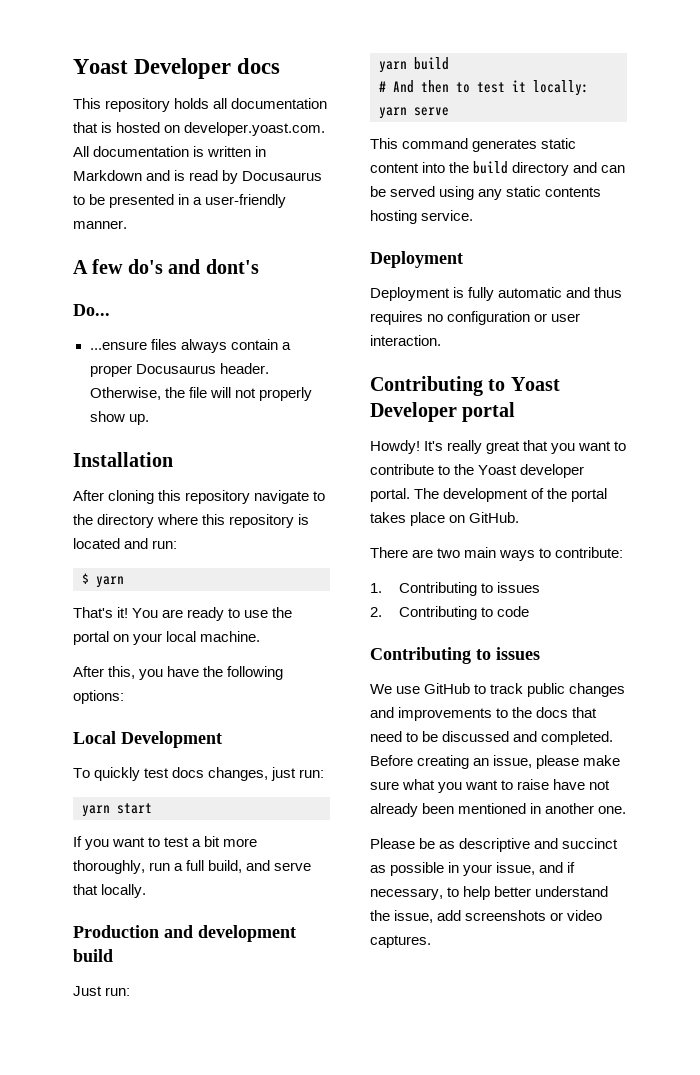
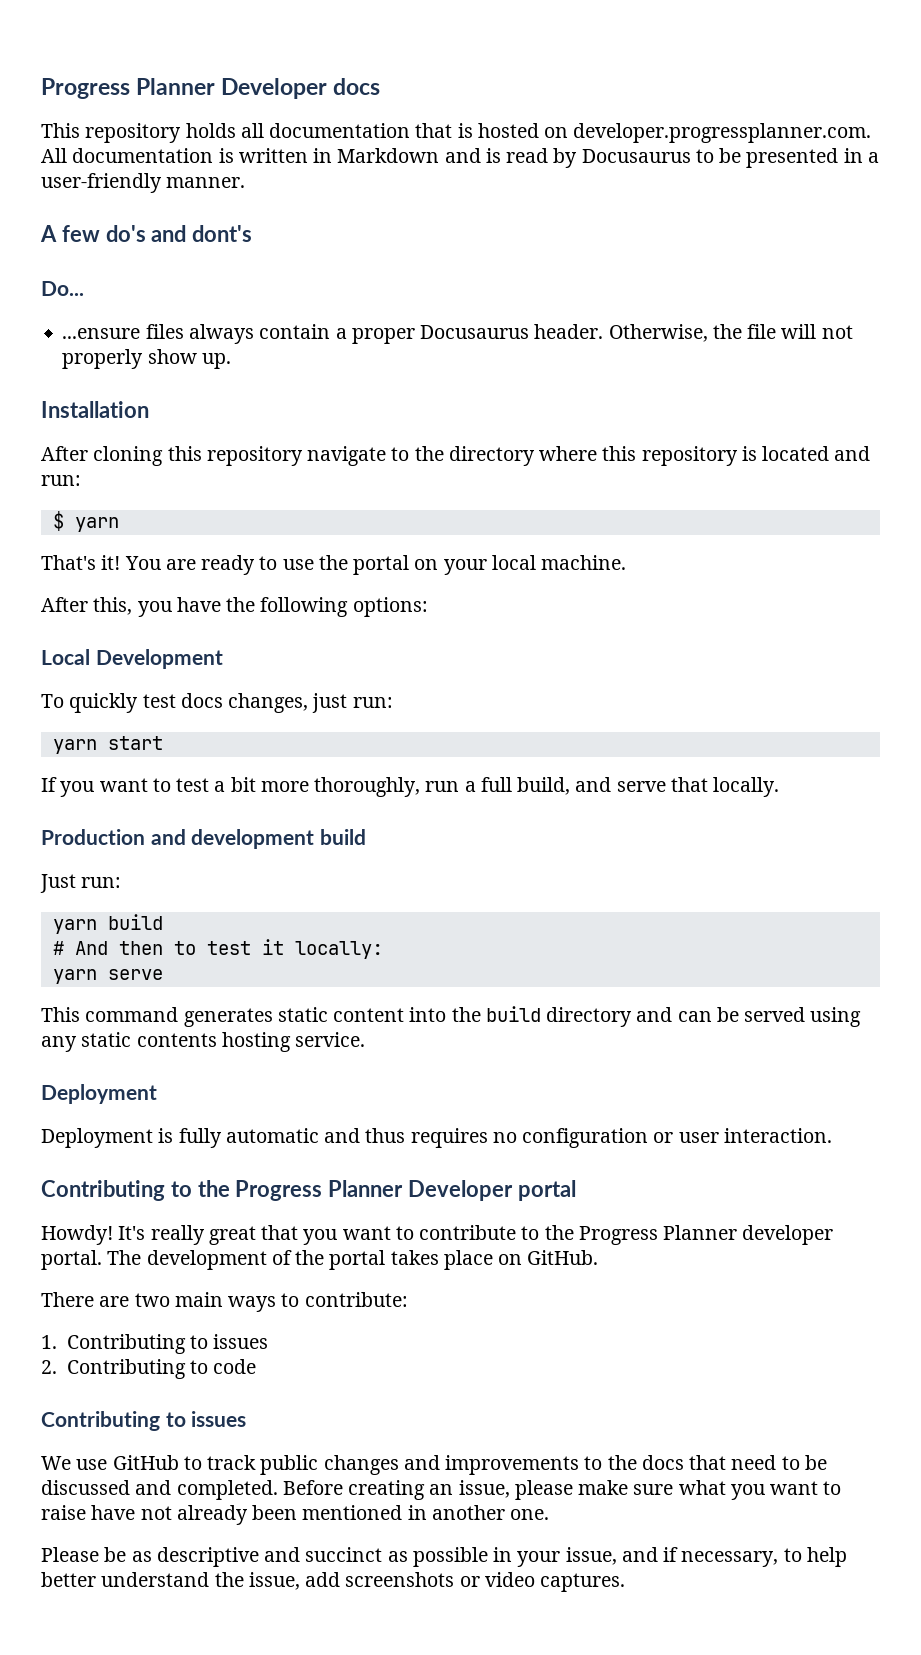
[73,59,128,74] Yoast -> [41,78,216,99] Progress Planner
[184,122,326,136] developer.yoast.com. -> [573,123,872,143] developer.progressplanner.com.
[510,377,560,391] Yoast -> [197,1180,404,1201] the Progress Planner
[478,465,518,475] Yoast -> [578,1225,738,1245] Progress Planner

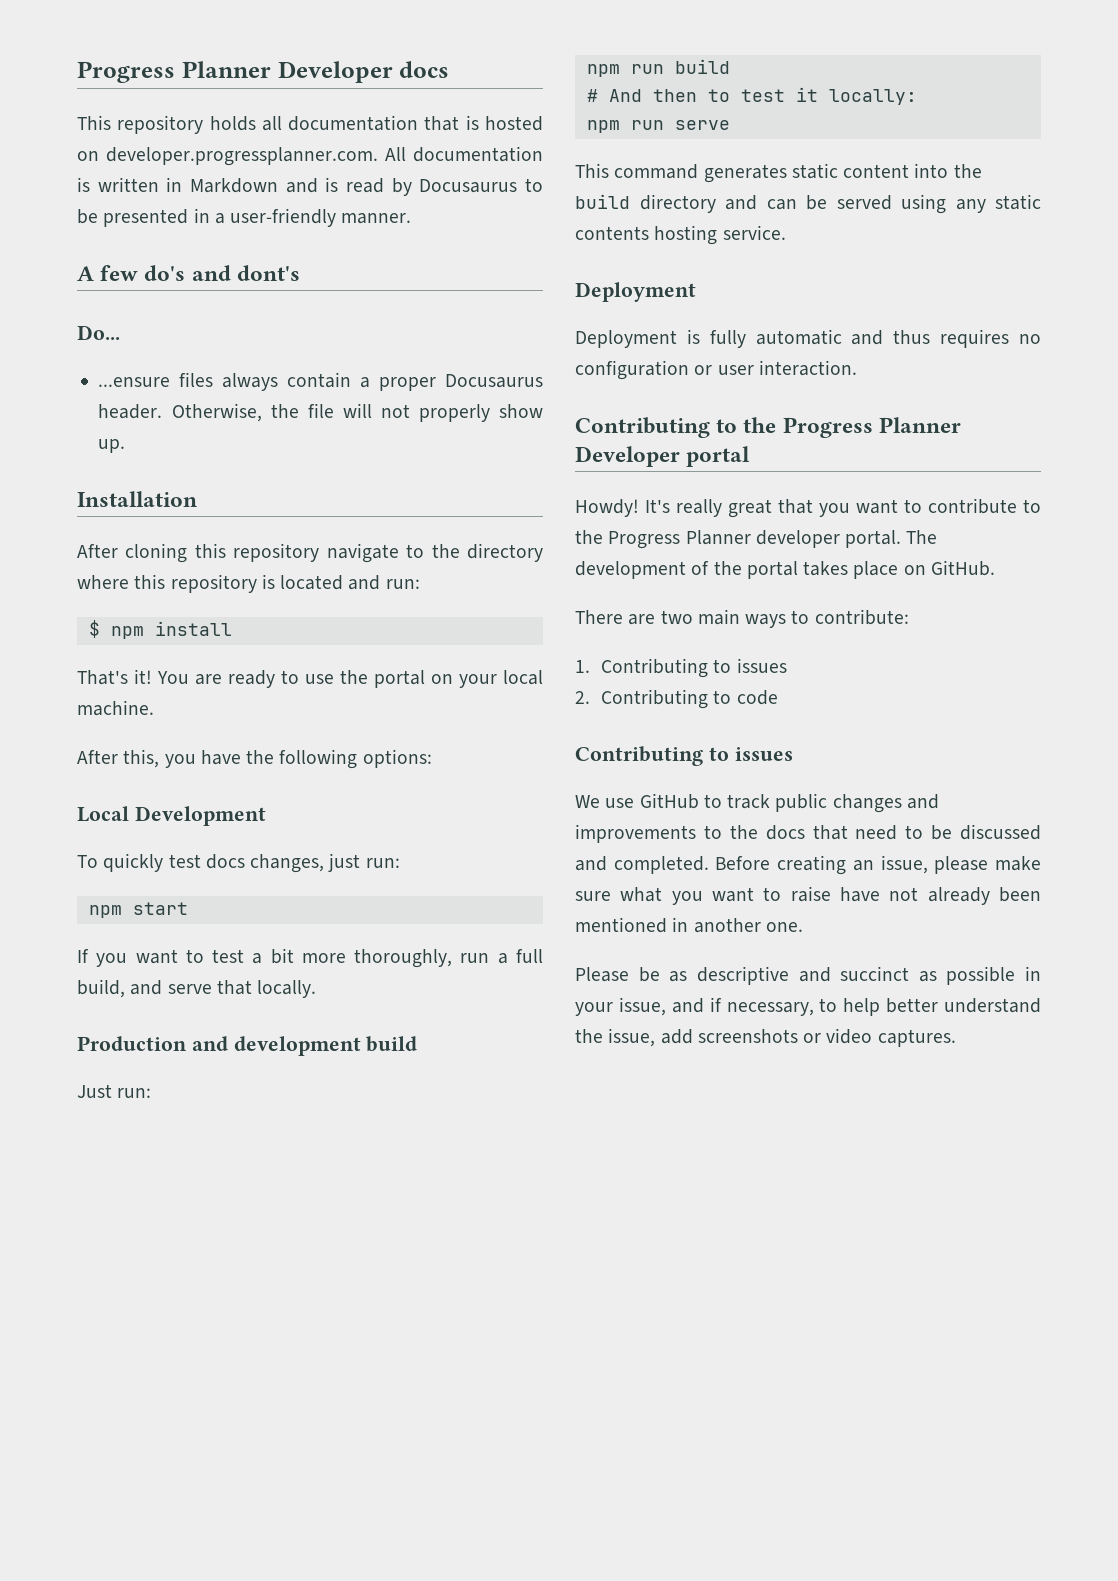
[74,517,119,532] yarn -> [110,621,232,639] npm install
[52,739,97,754] yarn -> [88,905,122,918] npm
[52,919,97,934] yarn -> [586,64,664,77] npm run
[52,969,97,984] yarn -> [586,120,664,133] npm run

